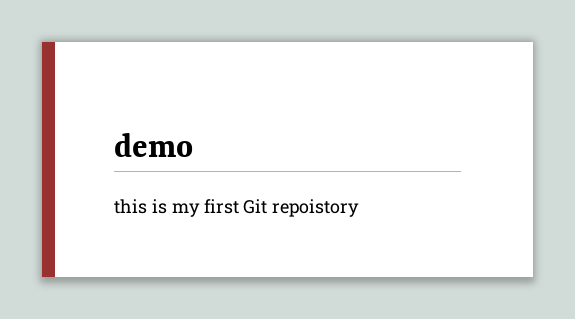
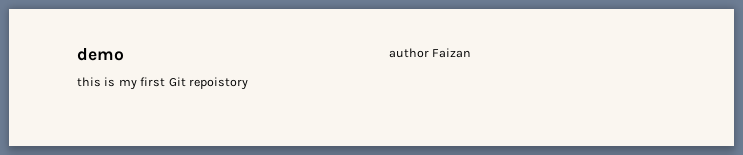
(360, 208) none -> [389,48,472,58] // author Faizan

